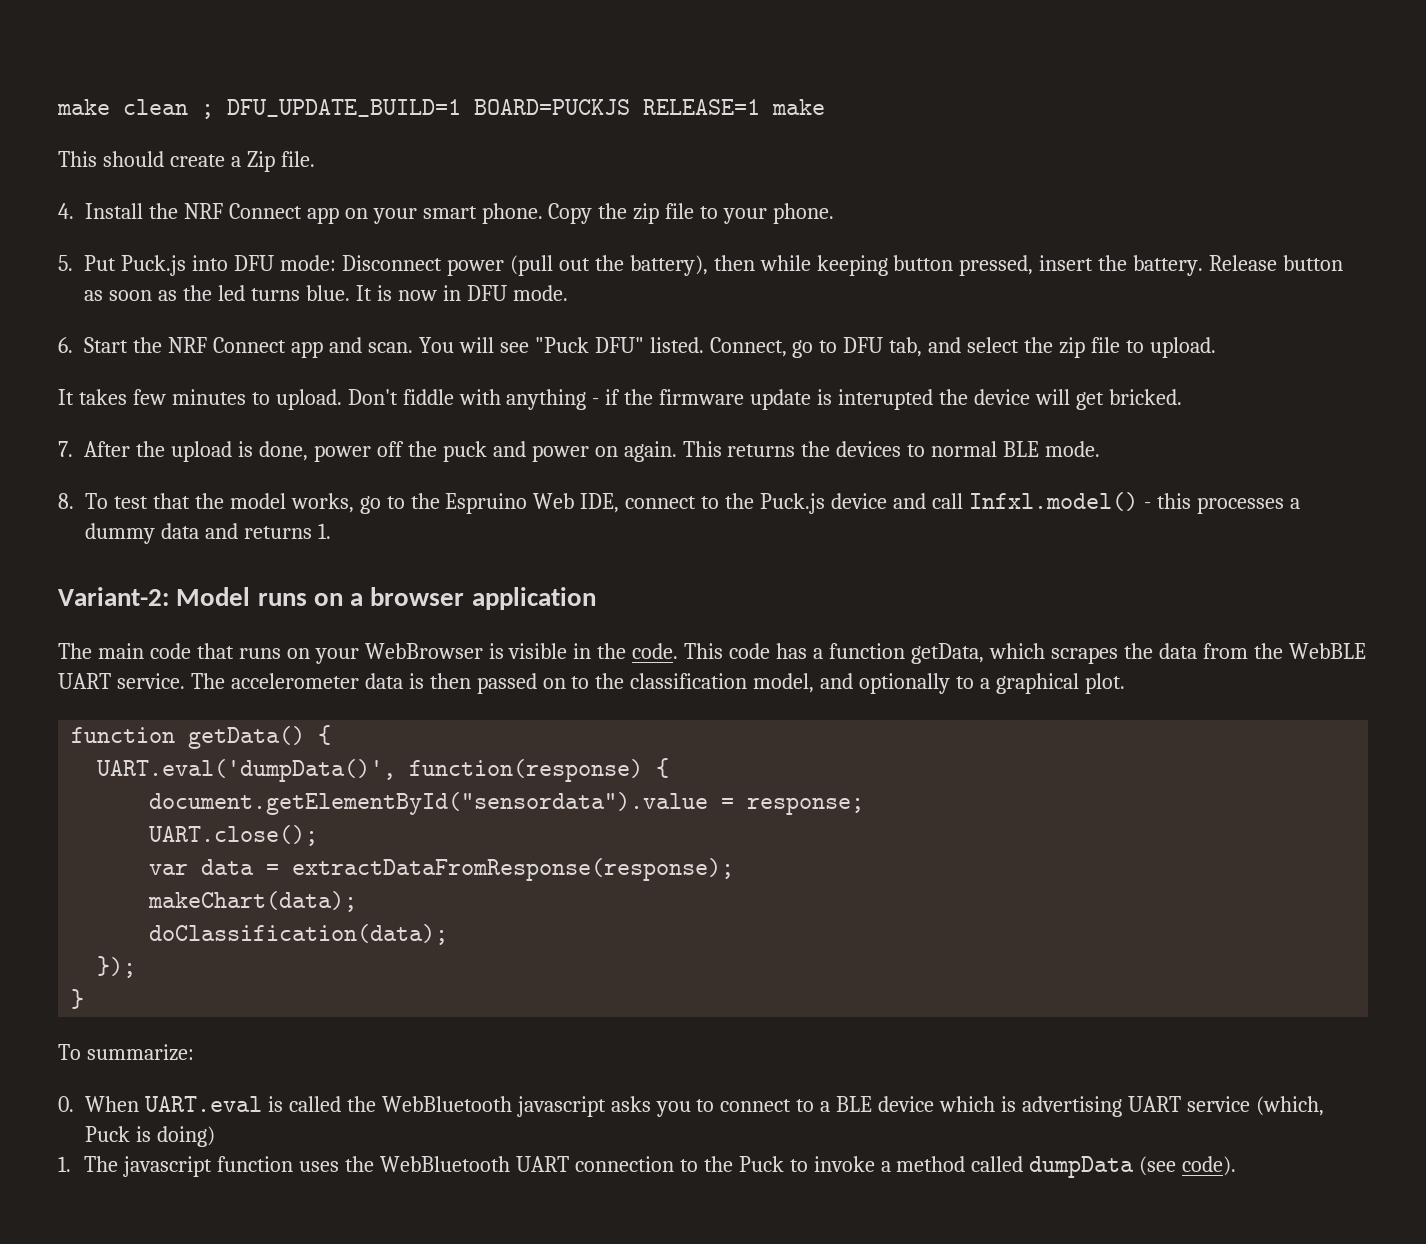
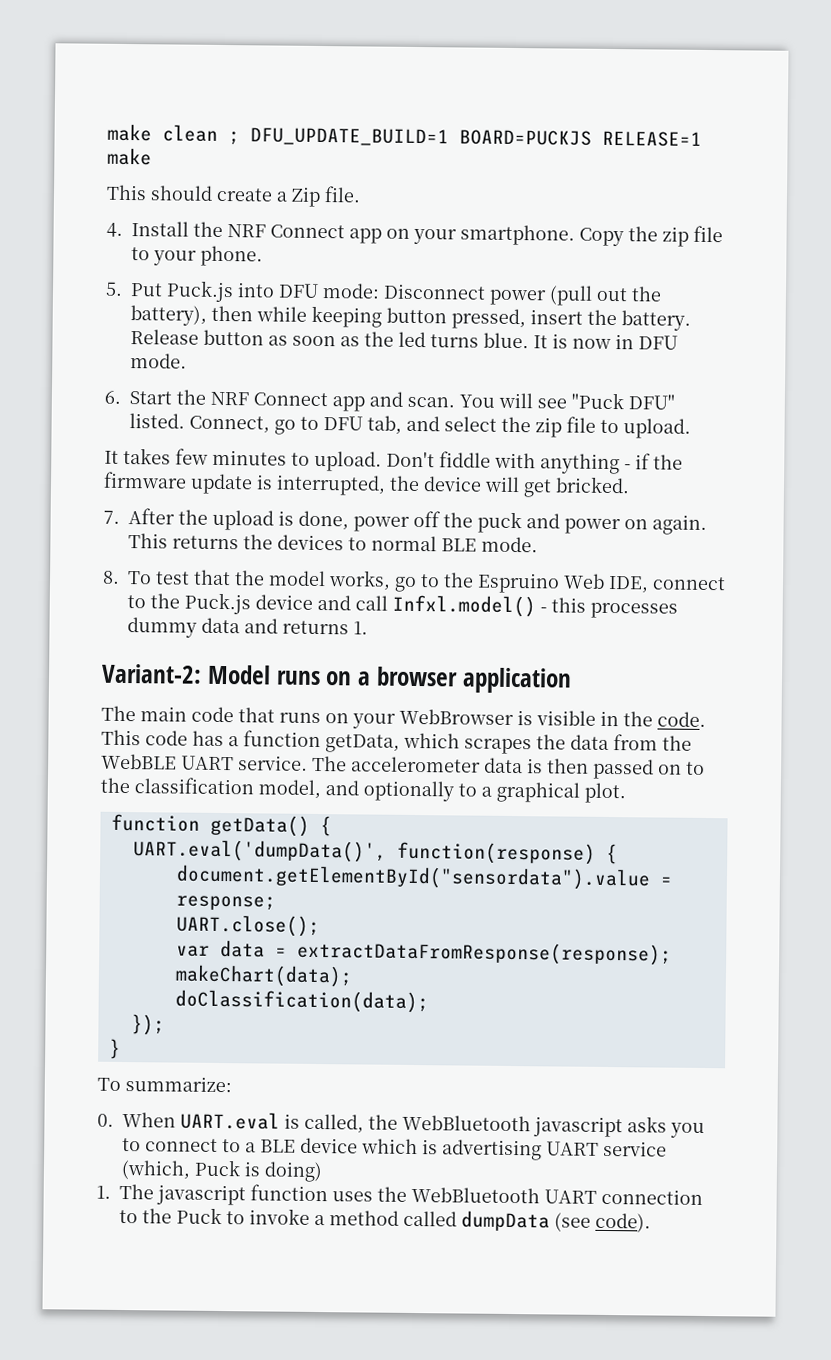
[422,203,543,224] smart phone. -> [460,224,575,246] smartphone.
[838,389,934,410] interupted -> [276,474,386,496] interrupted,
[1289,498,1300,509] a -> (678, 610) none
[288,1096,341,1112] called -> [304,1113,364,1134] called,

